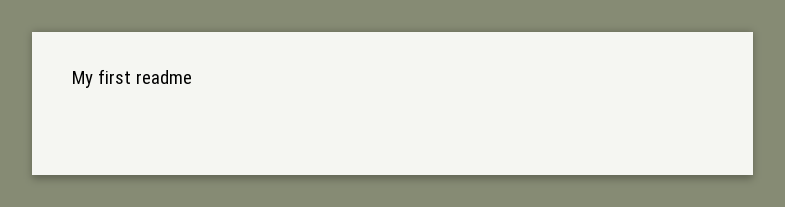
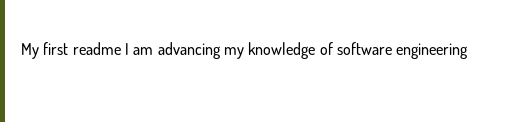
(192, 77) none -> [124,42,469,59] I am advancing my knowledge of software engineering

